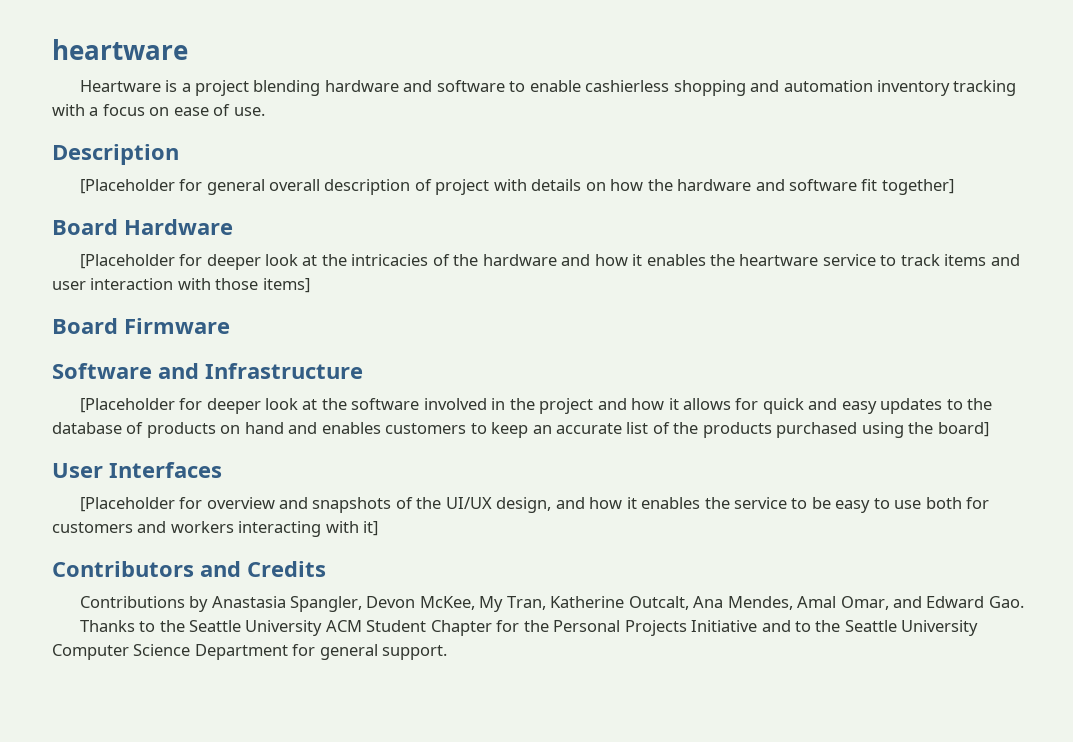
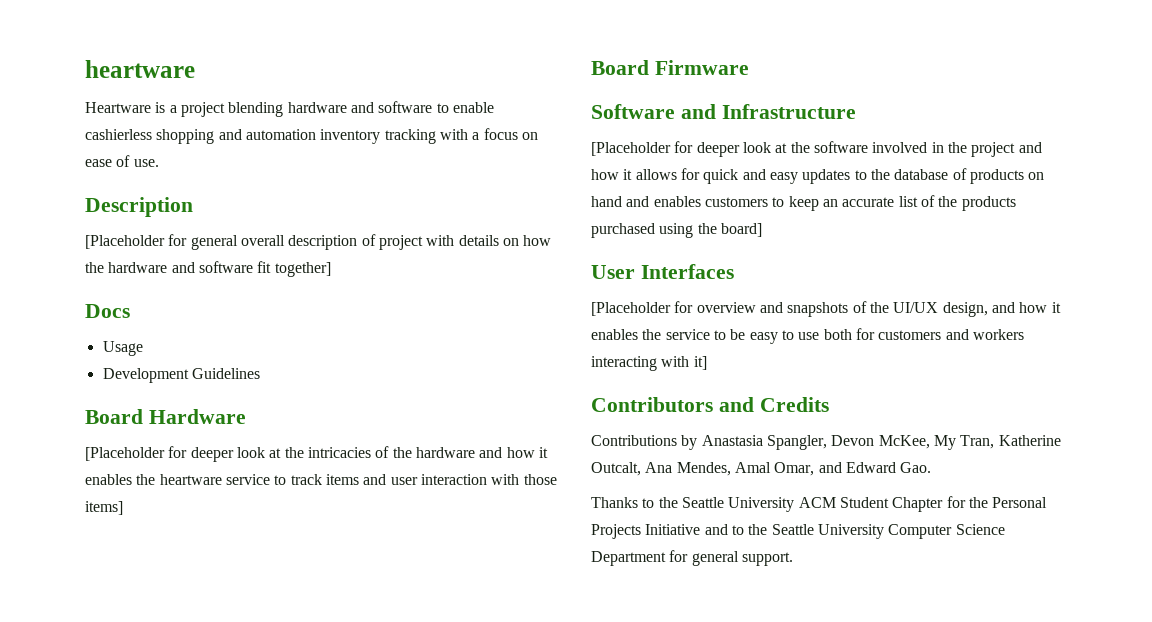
(954, 187) none -> [85,304,130,318] [102,341,143,356] [102,368,260,383] // Docs // Usage // Development Guidelines

